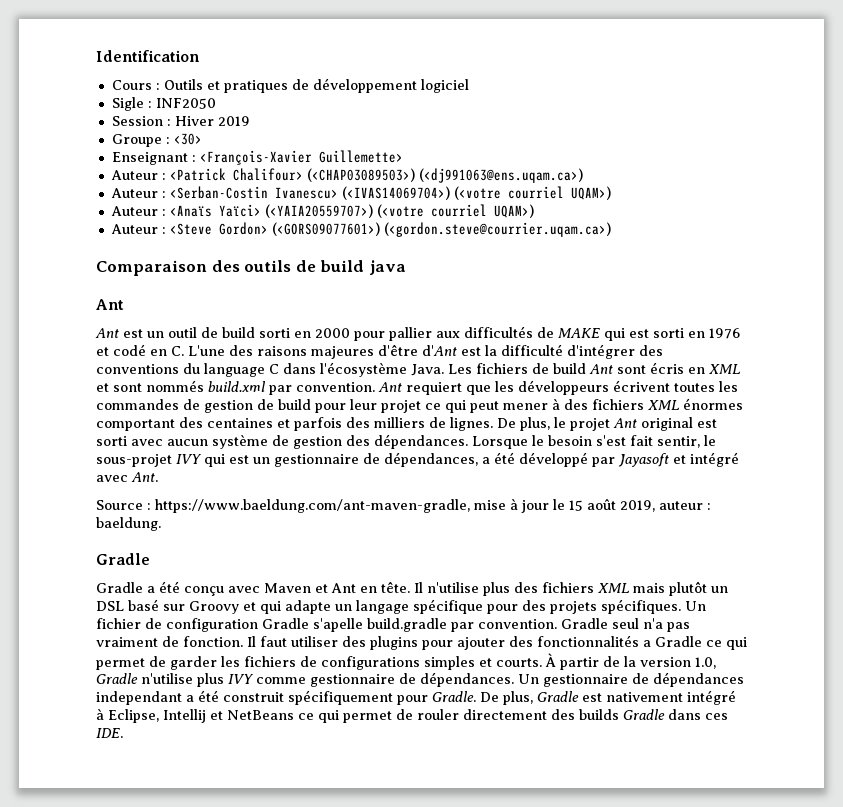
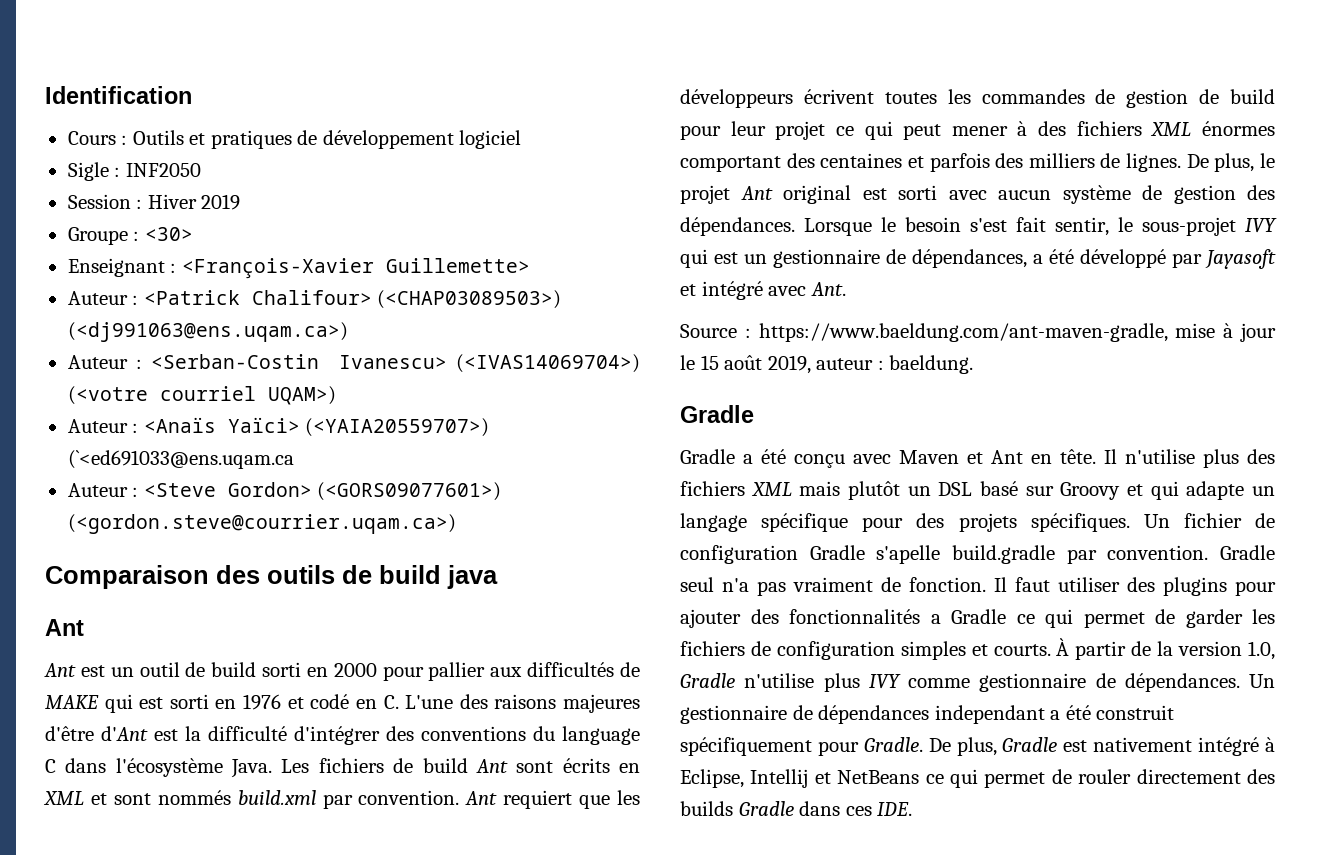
[376,204,534,218] (<votre courriel UQAM>) -> [67,450,294,469] (`<ed691033@ens.uqam.ca
[650,362,684,374] écris -> [562,758,610,773] écrits
[321,656,420,670] configurations -> [776,641,895,660] configuration

